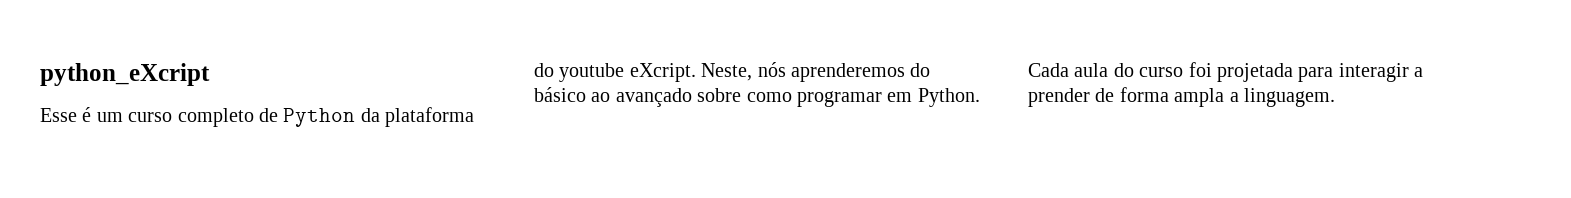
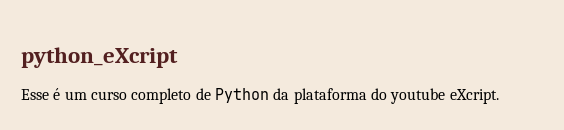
[701,62,931,82] [534,87,980,107] [1028,62,1424,82] [1028,87,1335,107] Neste, nós aprenderemos do básico ao avançado sobre como programar em Python. Cada aula do curso foi projetada para interagir a prender de forma ampla a linguagem. -> (499, 96) none

